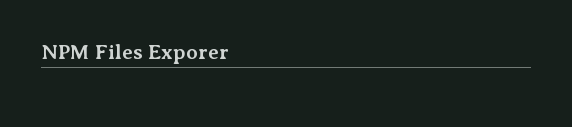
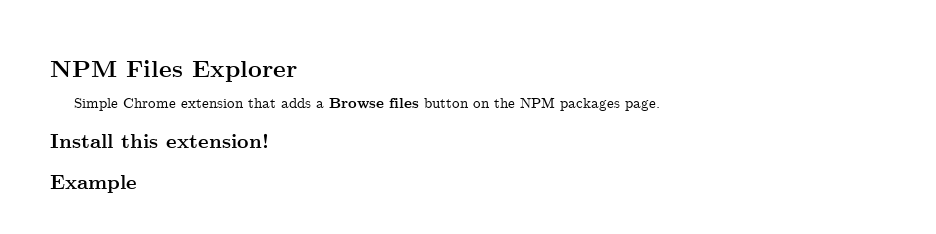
[148,45,230,64] Exporer -> [192,61,297,82] [73,97,660,111] [50,133,269,148] [50,175,137,193] Explorer // Simple Chrome extension that adds a Browse files button on the NPM packages page. // Install this extension! // Example

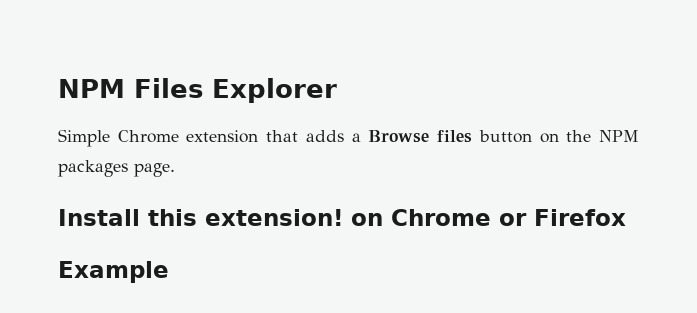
(269, 140) none -> [351,209,626,226] on Chrome or Firefox

